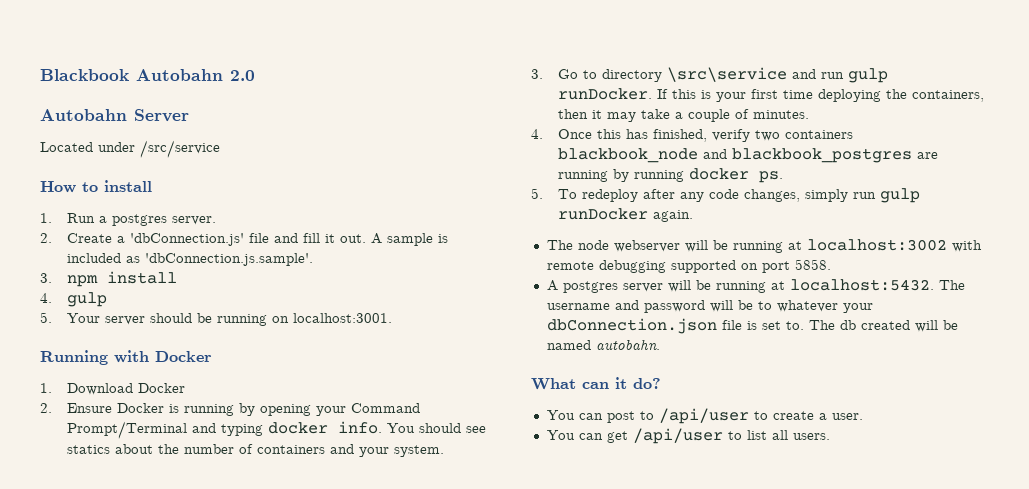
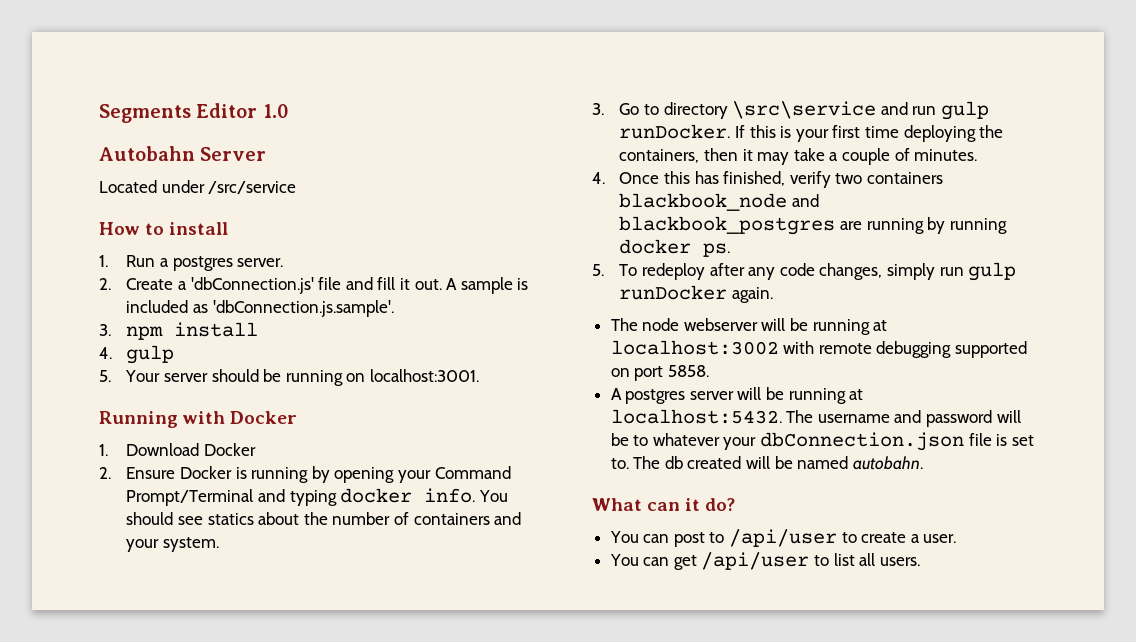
[40,69,255,81] Blackbook Autobahn 2.0 -> [99,103,289,123] Segments Editor 1.0

